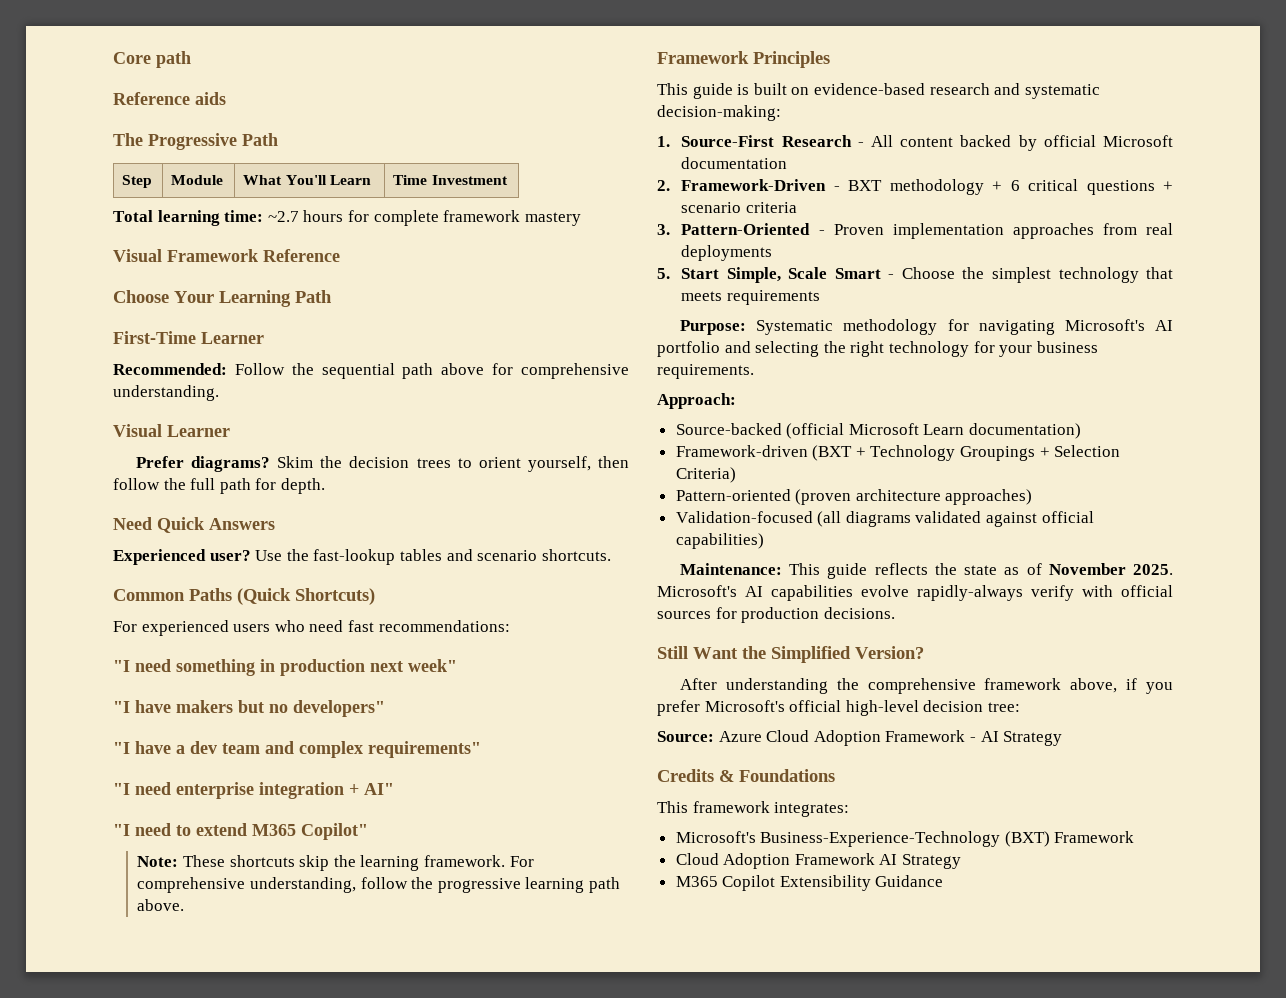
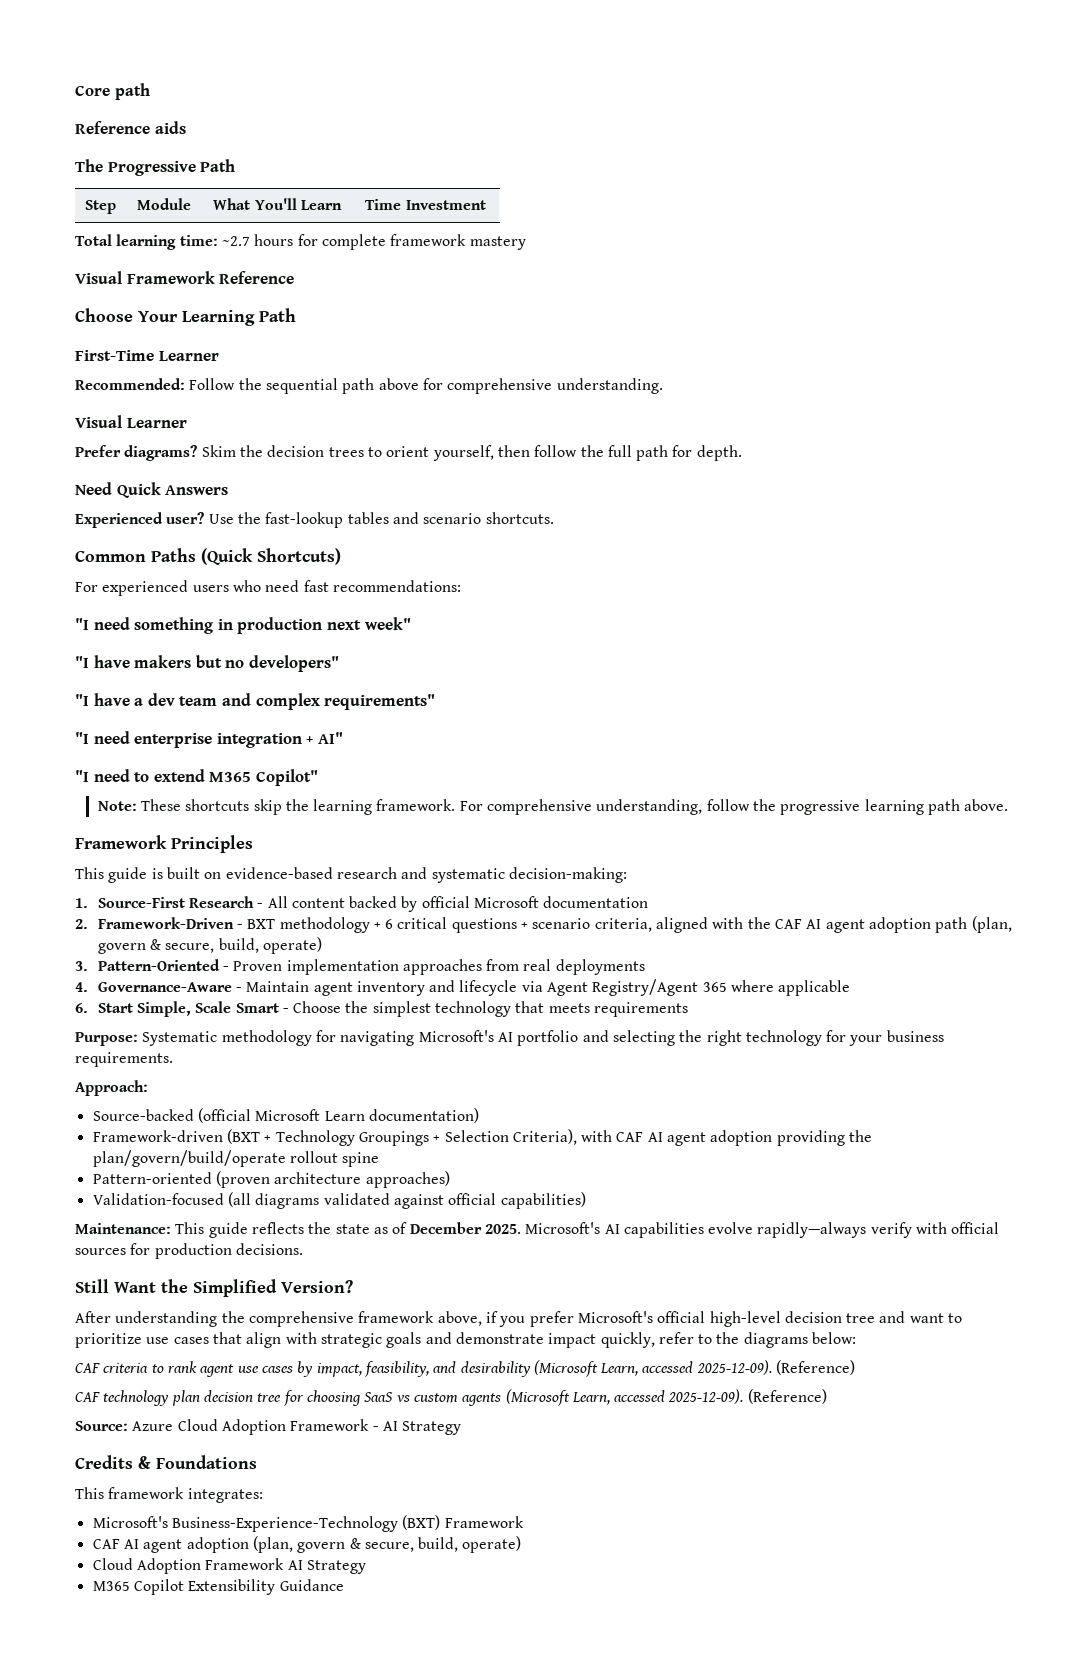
[746,202,798,213] criteria -> [594,916,1012,933] [97,937,322,954] criteria, aligned with the CAF AI agent adoption path (plan, govern & secure, build, operate)
[657,268,670,279] 5. -> [75,979,851,996] [75,1003,88,1013] 4. Governance-Aware - Maintain agent inventory and lifecycle via Agent Registry/Agent 365 where applicable // 6.
[675,467,736,483] Criteria) -> [512,1129,873,1146] [92,1150,380,1167] Criteria), with CAF AI agent adoption providing the plan/govern/build/operate rollout spine
[1048,563,1126,575] November -> [409,1222,482,1234] December
[917,585,1023,601] rapidly-always -> [757,1222,867,1238] rapidly—always
[987,702,1020,712] tree: -> [846,1311,963,1323] [75,1332,857,1348] [75,1360,856,1377] [75,1389,827,1406] tree and want to prioritize use cases that align with strategic goals and demonstrate impact quickly, refer to the diagrams below: // CAF criteria to rank agent use cases by impact, feasibility, and desirability (Microsoft Learn, accessed 2025-12-09). (Reference) // CAF technology plan decision tree for choosing SaaS vs custom agents (Microsoft Learn, accessed 2025-12-09). (Reference)
(1135, 837) none -> [92,1536,522,1553] // CAF AI agent adoption (plan, govern & secure, build, operate)

